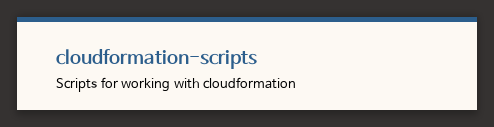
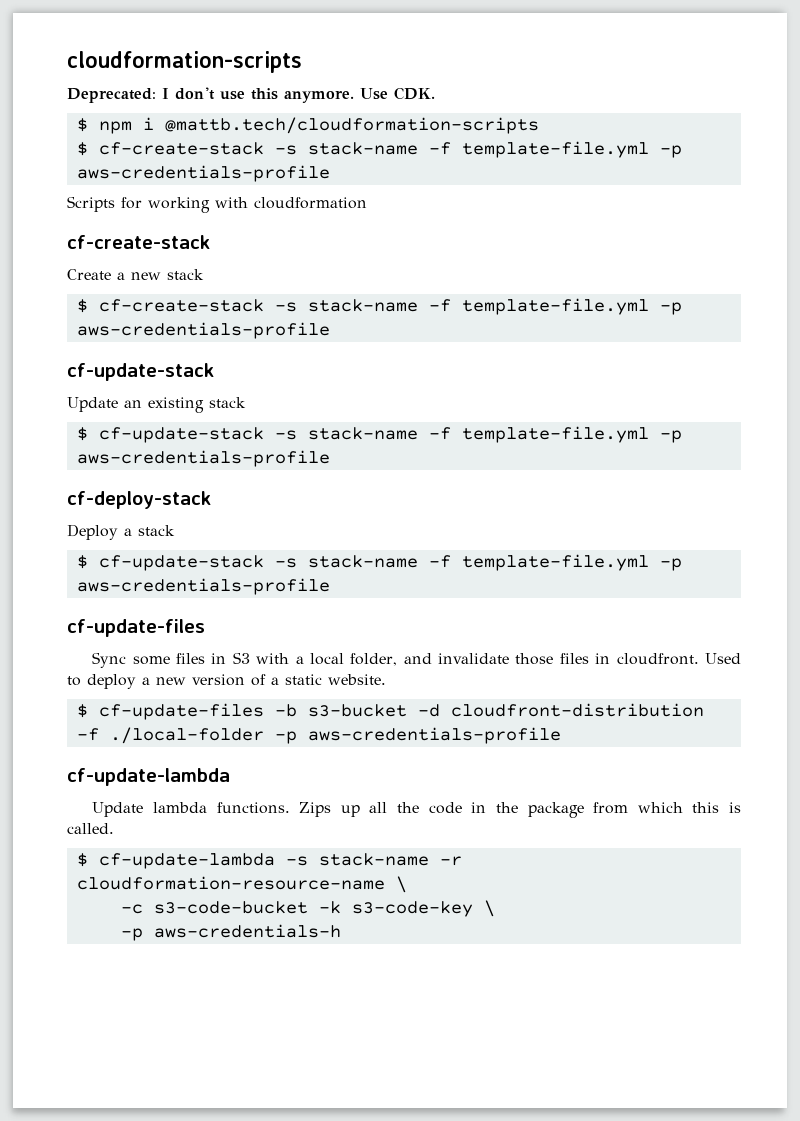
(257, 59) none -> [67,87,435,103] [76,117,539,134] [76,141,682,158] [76,165,330,182] // Deprecated: I don't use this anymore. Use CDK. // $ npm i @mattb.tech/cloudformation-scripts // $ cf-create-stack -s stack-name -f template-file.yml -p aws-credentials-profile
(297, 83) none -> [67,235,210,249] [67,269,204,280] [76,298,682,315] [76,322,330,339] [67,363,214,381] [67,397,246,413] [76,426,682,443] [76,450,330,467] [67,491,211,509] [67,524,175,540] [76,554,682,571] [76,578,330,595] [67,619,205,637] [92,652,742,668] [67,674,386,689] [76,703,704,720] [76,727,561,744] [67,768,230,786] [92,802,742,818] [67,823,114,834] [76,853,462,869] [76,876,407,893] [120,900,495,917] [120,924,341,941] // cf-create-stack // Create a new stack // $ cf-create-stack -s stack-name -f template-file.yml -p aws-credentials-profile // cf-update-stack // Update an existing stack // $ cf-update-stack -s stack-name -f template-file.yml -p aws-credentials-profile // cf-deploy-stack // Deploy a stack // $ cf-update-stack -s stack-name -f template-file.yml -p aws-credentials-profile // cf-update-files // Sync some files in S3 with a local folder, and invalidate those files in cloudfront. Used to deploy a new version of a static website. // $ cf-update-files -b s3-bucket -d cloudfront-distribution -f ./local-folder -p aws-credentials-profile // cf-update-lambda // Update lambda functions. Zips up all the code in the package from which this is called. // $ cf-update-lambda -s stack-name -r cloudformation-resource-name \ // -c s3-code-bucket -k s3-code-key \ // -p aws-credentials-h

